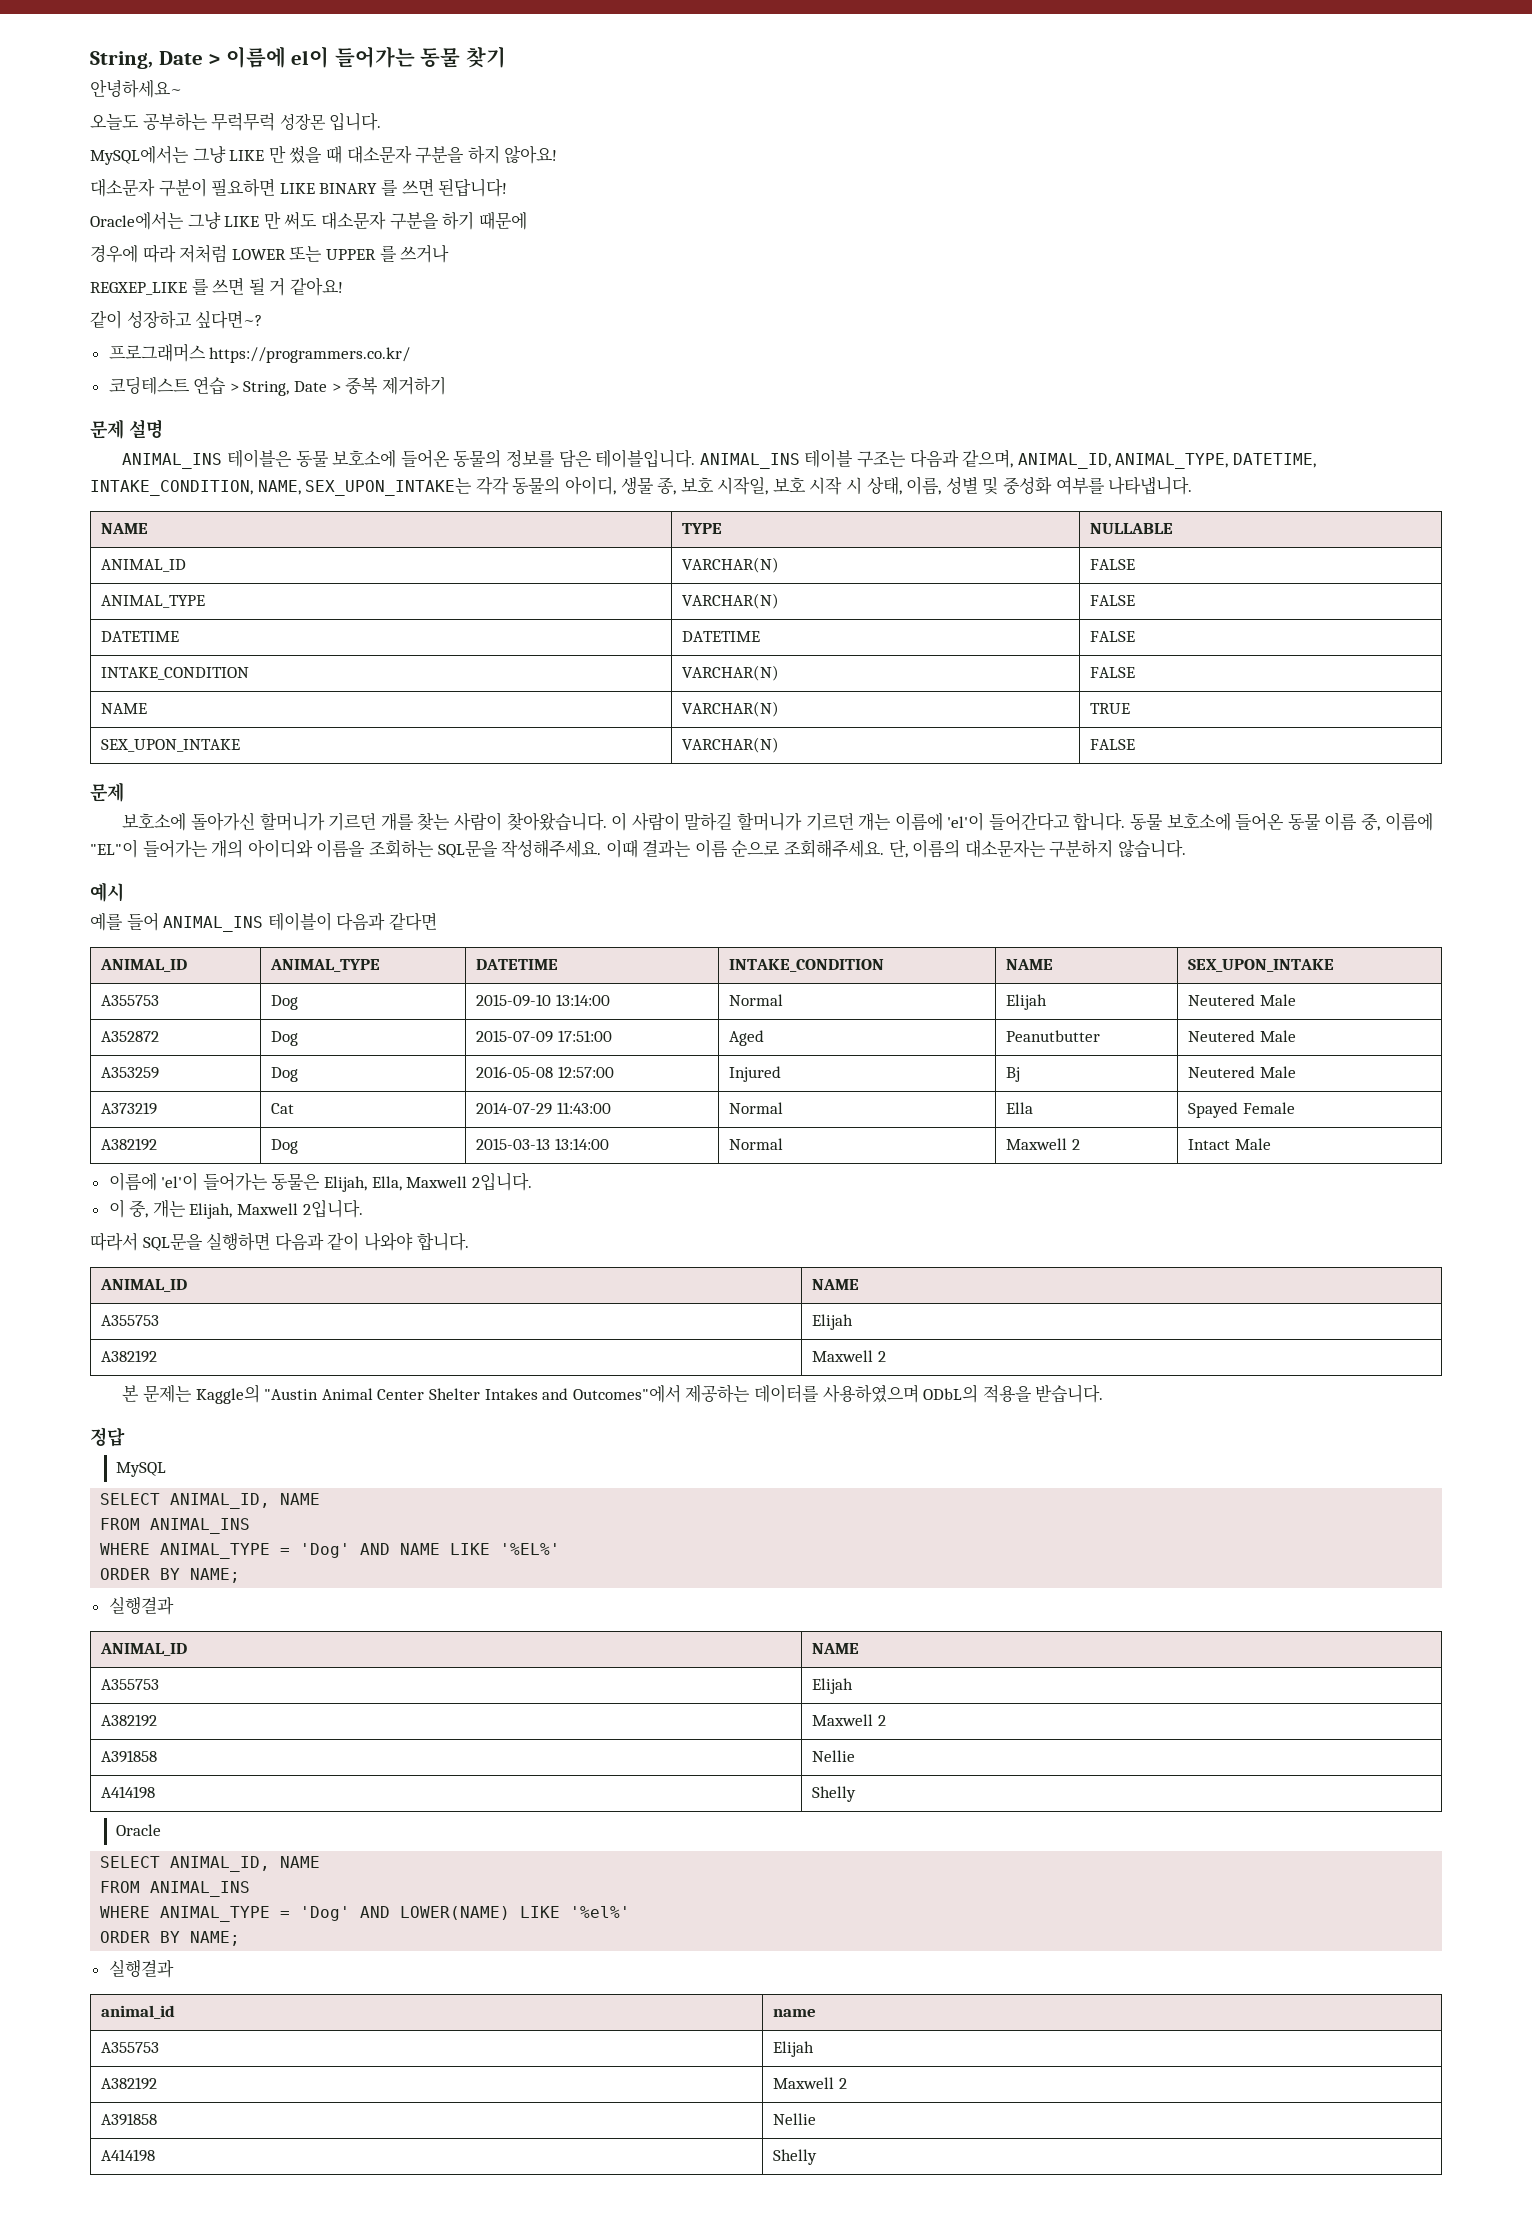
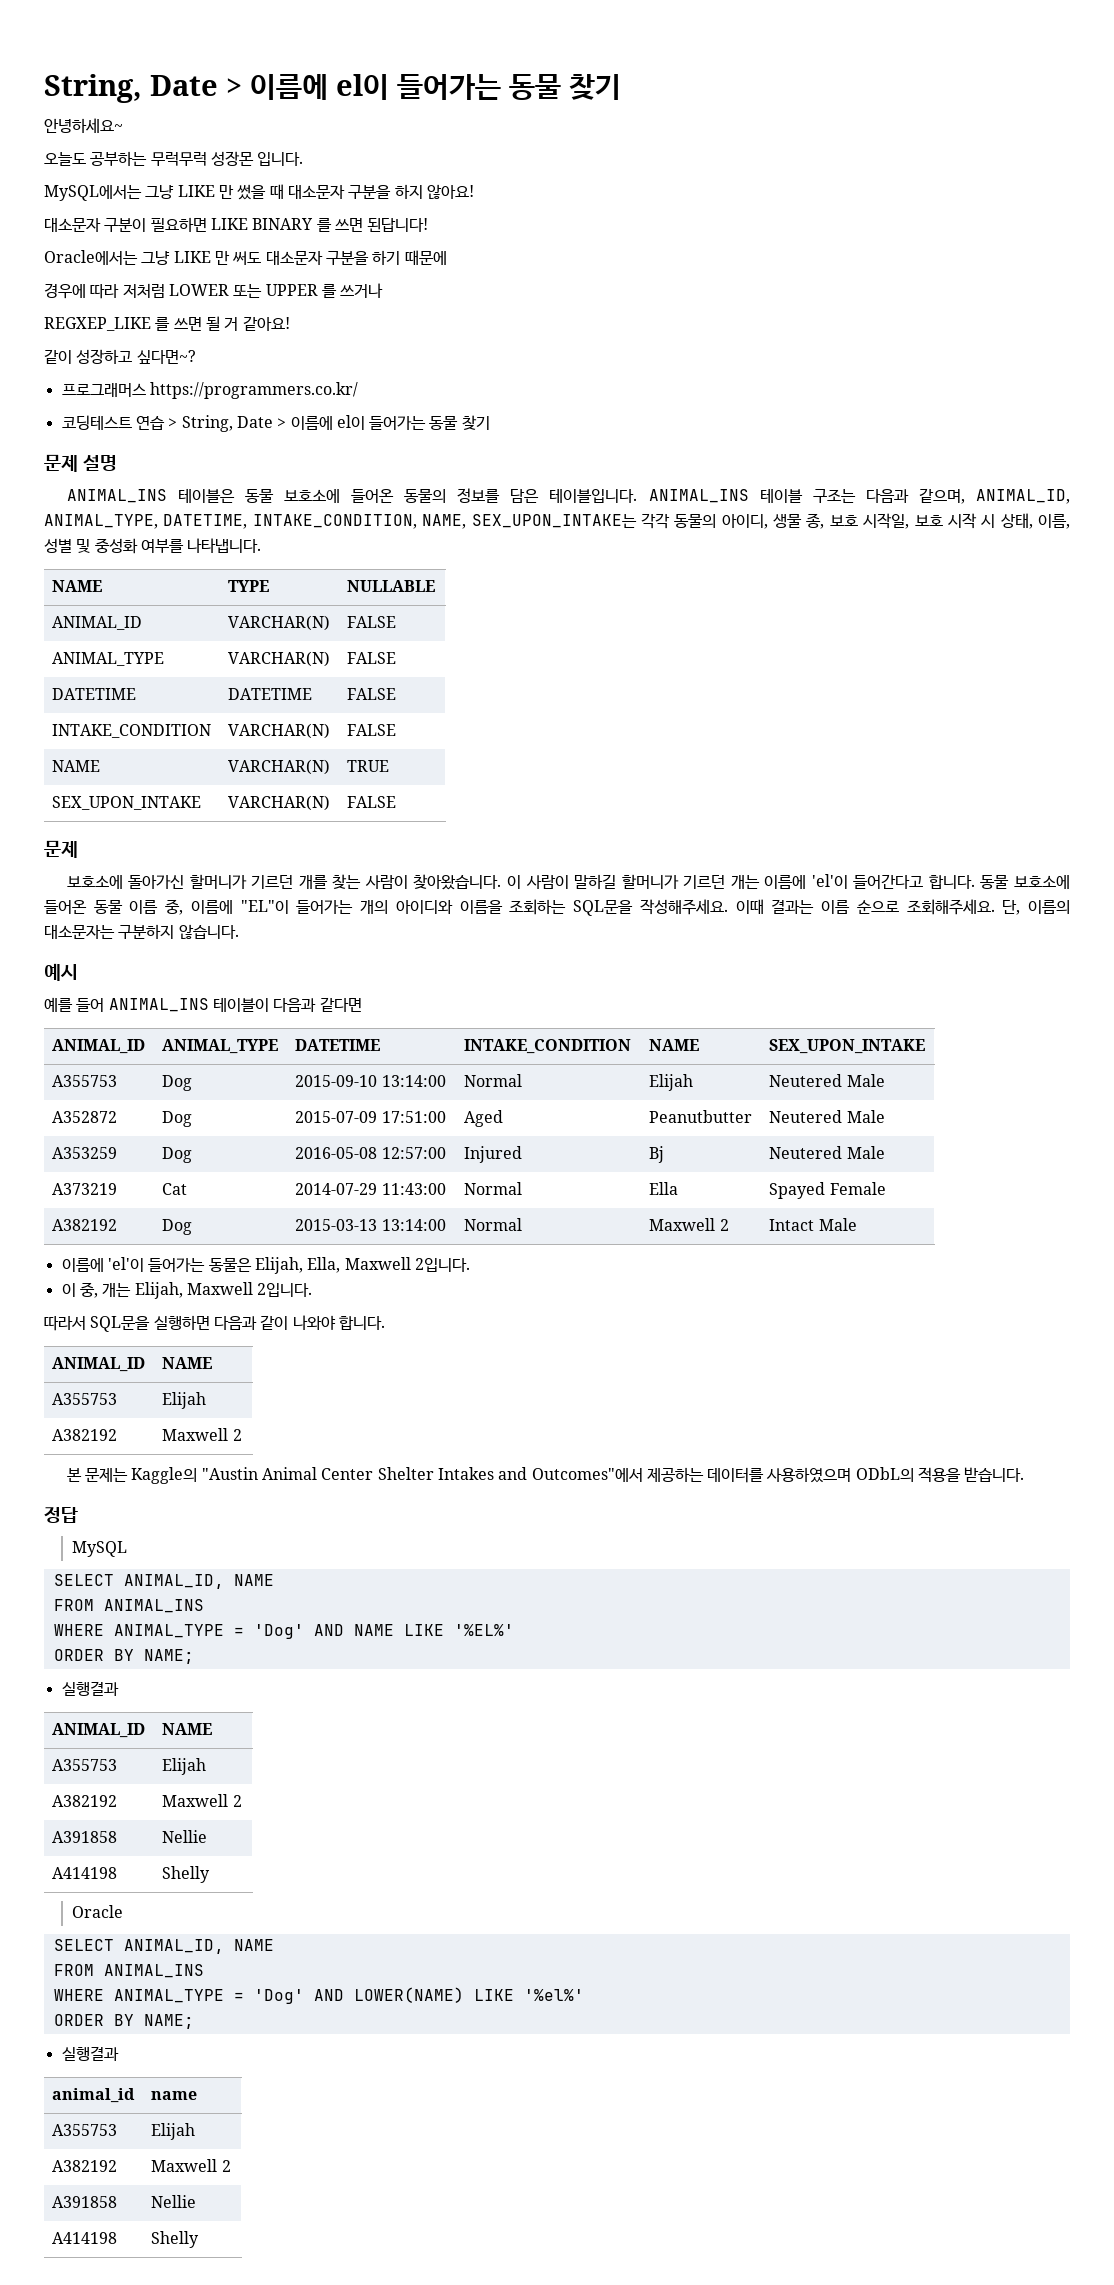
[345,376,446,395] 중복 제거하기 -> [290,415,490,430] 이름에 el이 들어가는 동물 찾기

